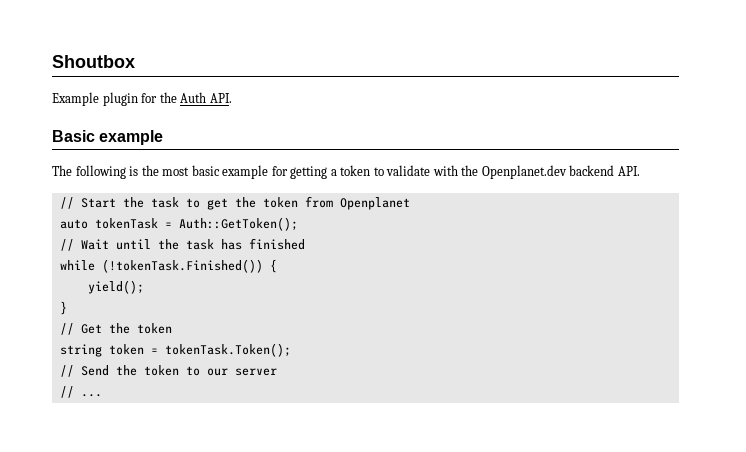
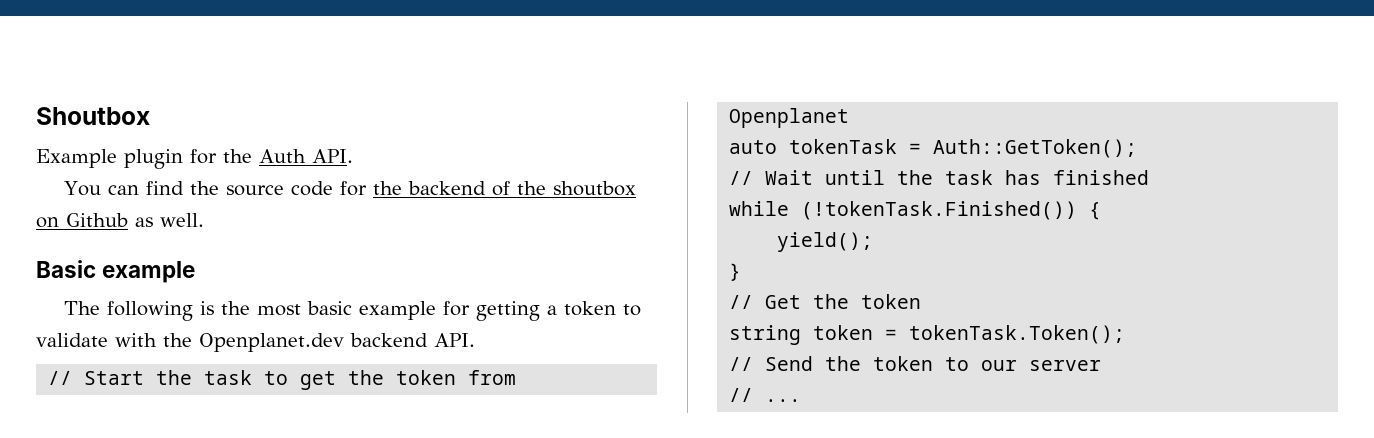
(232, 98) none -> [64,181,637,196] [36,213,204,228] // You can find the source code for the backend of the shoutbox on Github as well.

